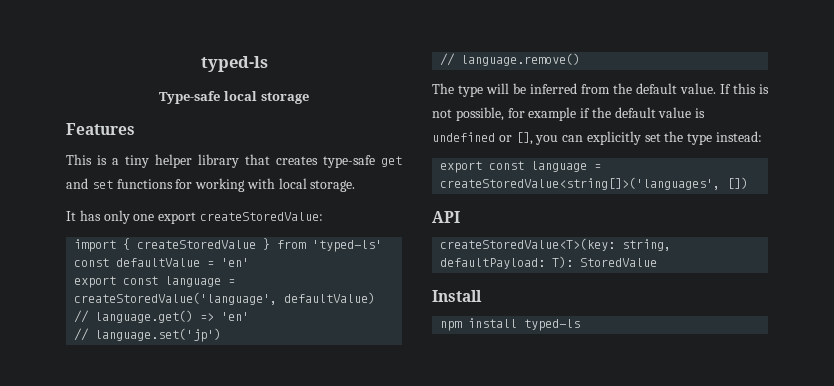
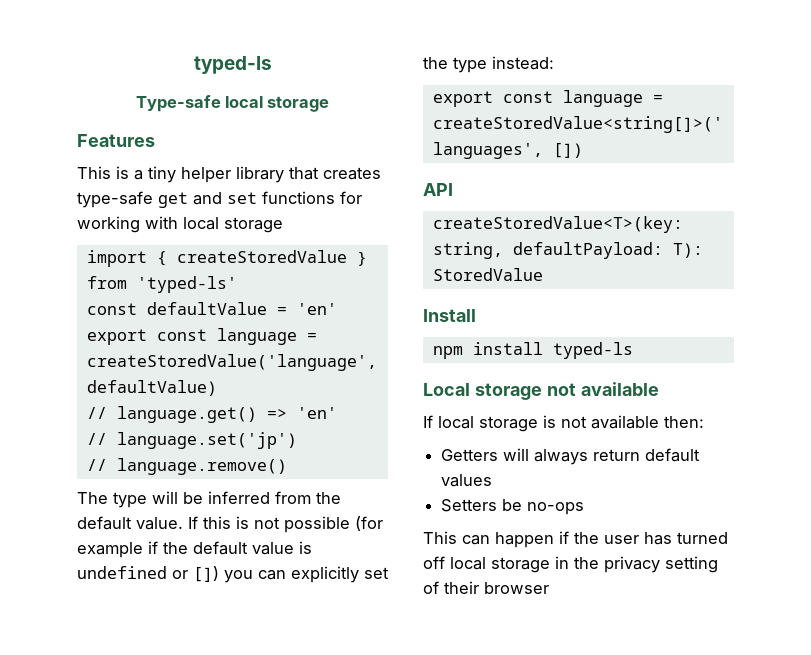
[310,180,356,192] [66,210,323,224] storage. // It has only one export createStoredValue: -> [224,217,283,233] storage
[455,107,525,121] possible, for -> [284,516,383,533] possible (for
[515,132,533,145] [], -> [193,566,219,582] [])
(581, 325) none -> [423,382,659,400] [423,415,704,432] [441,448,701,465] [441,474,493,487] [441,499,585,515] [423,531,728,548] [423,556,718,573] [423,581,549,594] // Local storage not available // If local storage is not available then: // Getters will always return default values // Setters be no-ops // This can happen if the user has turned off local storage in the privacy setting of their browser

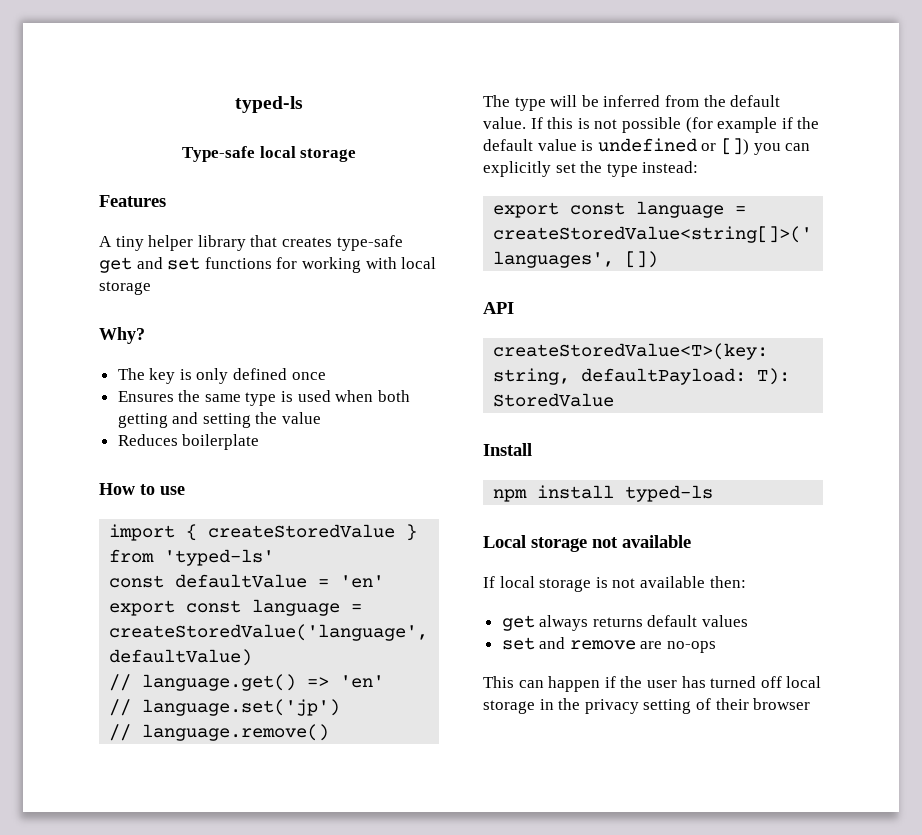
[77,166,143,180] This is a -> [99,236,112,247] A
(283, 225) none -> [99,327,145,344] [117,368,326,384] [117,390,410,406] [117,412,322,428] [117,434,260,450] [99,483,185,495] // Why? // The key is only defined once // Ensures the same type is used when both getting and setting the value // Reduces boilerplate // How to use
[441,448,701,465] [441,474,493,487] [441,499,523,512] Getters will always return default values // Setters be -> [501,615,749,631] [501,637,663,650] get always returns default values // set and remove are

